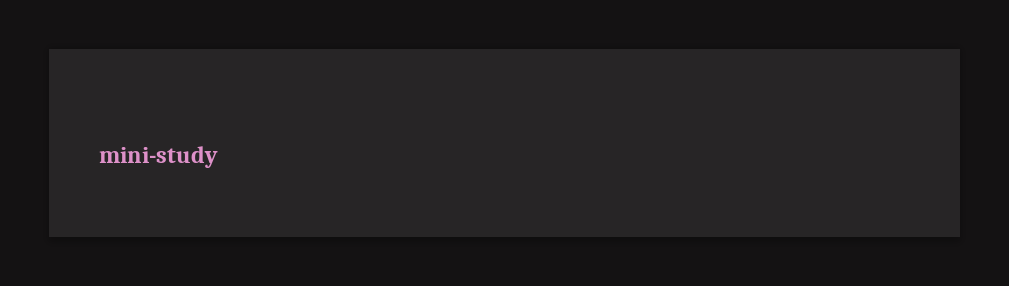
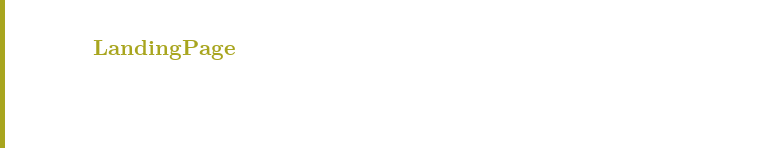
[99,146,218,168] mini-study -> [93,40,236,60] LandingPage

